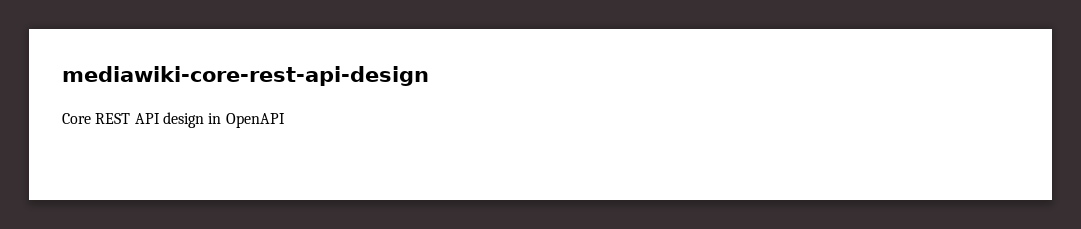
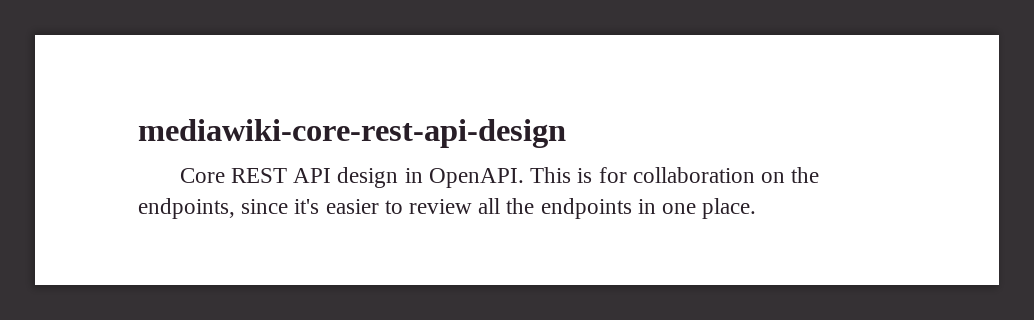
[225,113,285,128] OpenAPI -> [428,167,820,188] [138,198,757,219] OpenAPI. This is for collaboration on the endpoints, since it's easier to review all the endpoints in one place.

